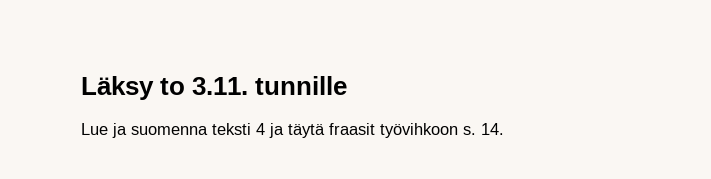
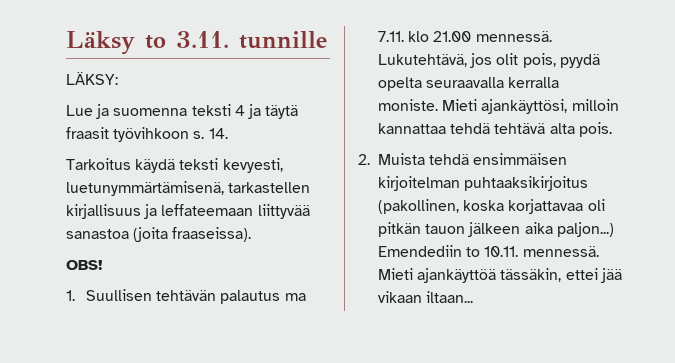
(348, 85) none -> [66,72,118,85] // LÄKSY:
(504, 129) none -> [66,158,283,173] [66,181,311,196] [66,204,310,219] [66,227,252,242] [66,260,103,270] [66,289,306,304] [377,31,552,42] [377,53,600,68] [377,77,560,91] [377,99,619,114] [377,122,612,137] [358,153,568,165] [377,176,589,191] [377,199,605,214] [377,222,614,237] [377,245,599,257] [377,268,622,283] [377,291,474,303] // Tarkoitus käydä teksti kevyesti, luetunymmärtämisenä, tarkastellen kirjallisuus ja leffateemaan liittyvää sanastoa (joita fraaseissa). // OBS! // 1. Suullisen tehtävän palautus ma 7.11. klo 21.00 mennessä. Lukutehtävä, jos olit pois, pyydä opelta seuraavalla kerralla moniste. Mieti ajankäyttösi, milloin kannattaa tehdä tehtävä alta pois. // 2. Muista tehdä ensimmäisen kirjoitelman puhtaaksikirjoitus (pakollinen, koska korjattavaa oli pitkän tauon jälkeen aika paljon...) Emendediin to 10.11. mennessä. Mieti ajankäyttöä tässäkin, ettei jää vikaan iltaan...

